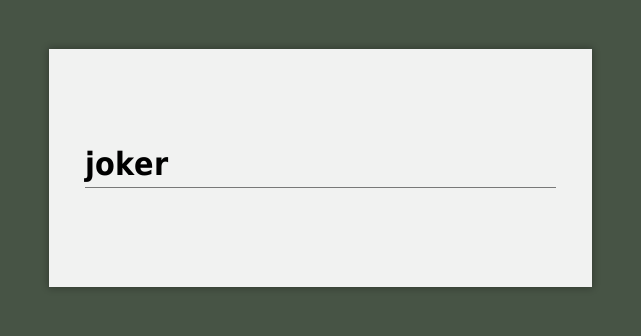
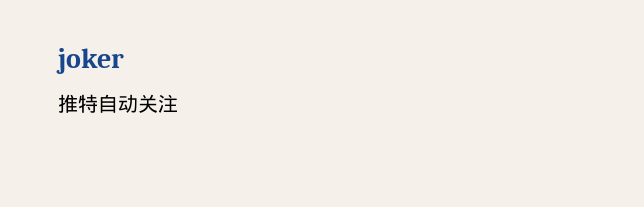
(169, 166) none -> [58,94,178,113] // 推特自动关注

